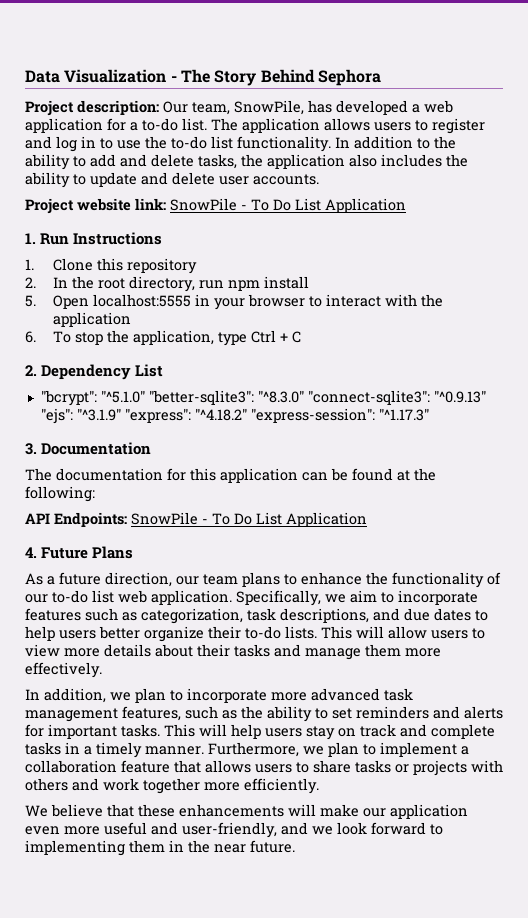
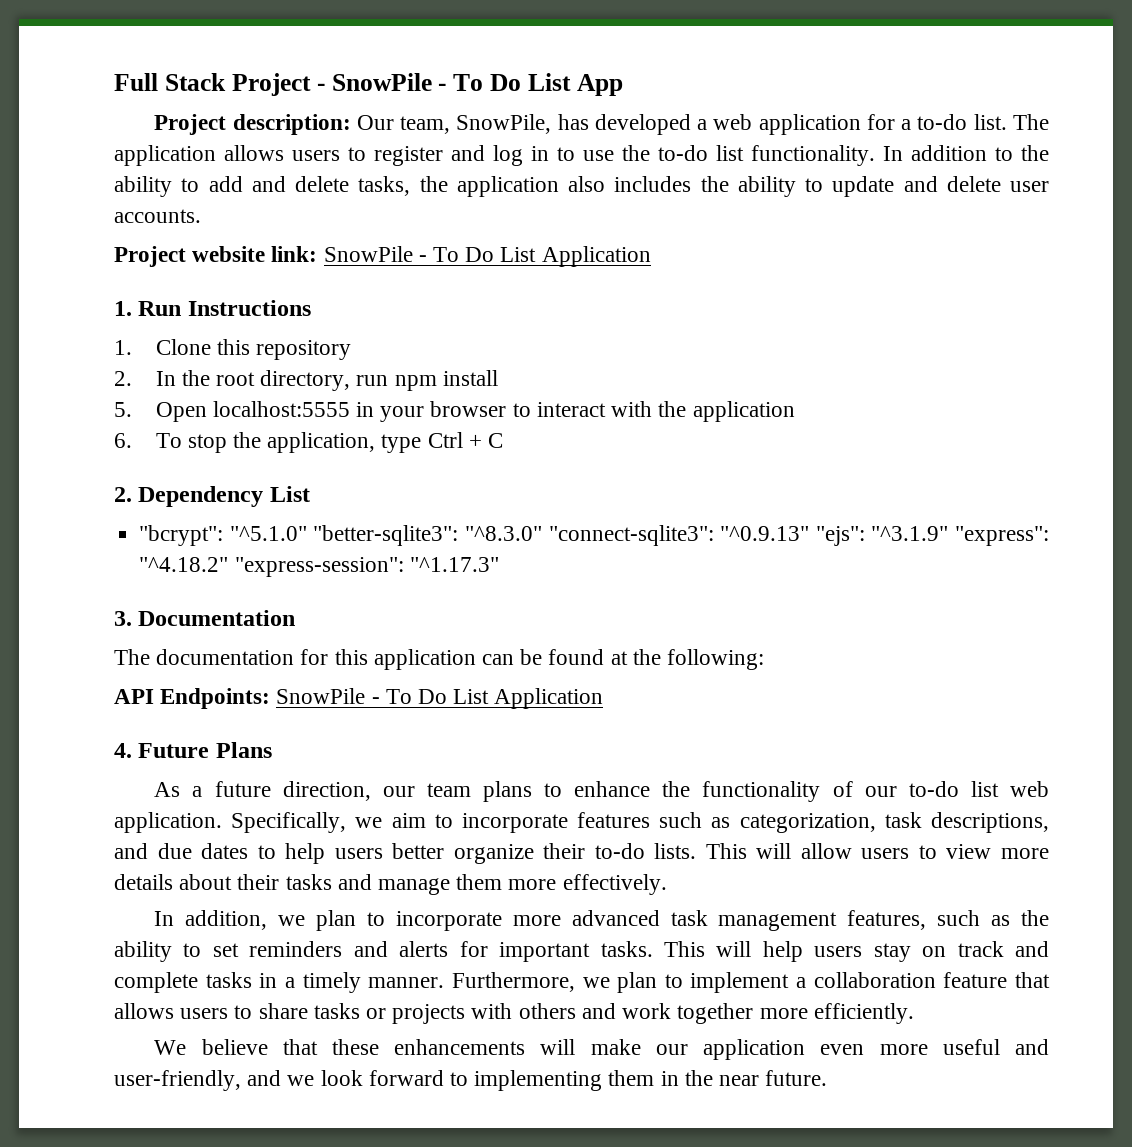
[25,69,381,86] Data Visualization - The Story Behind Sephora -> [114,73,623,96] Full Stack Project - SnowPile - To Do List App

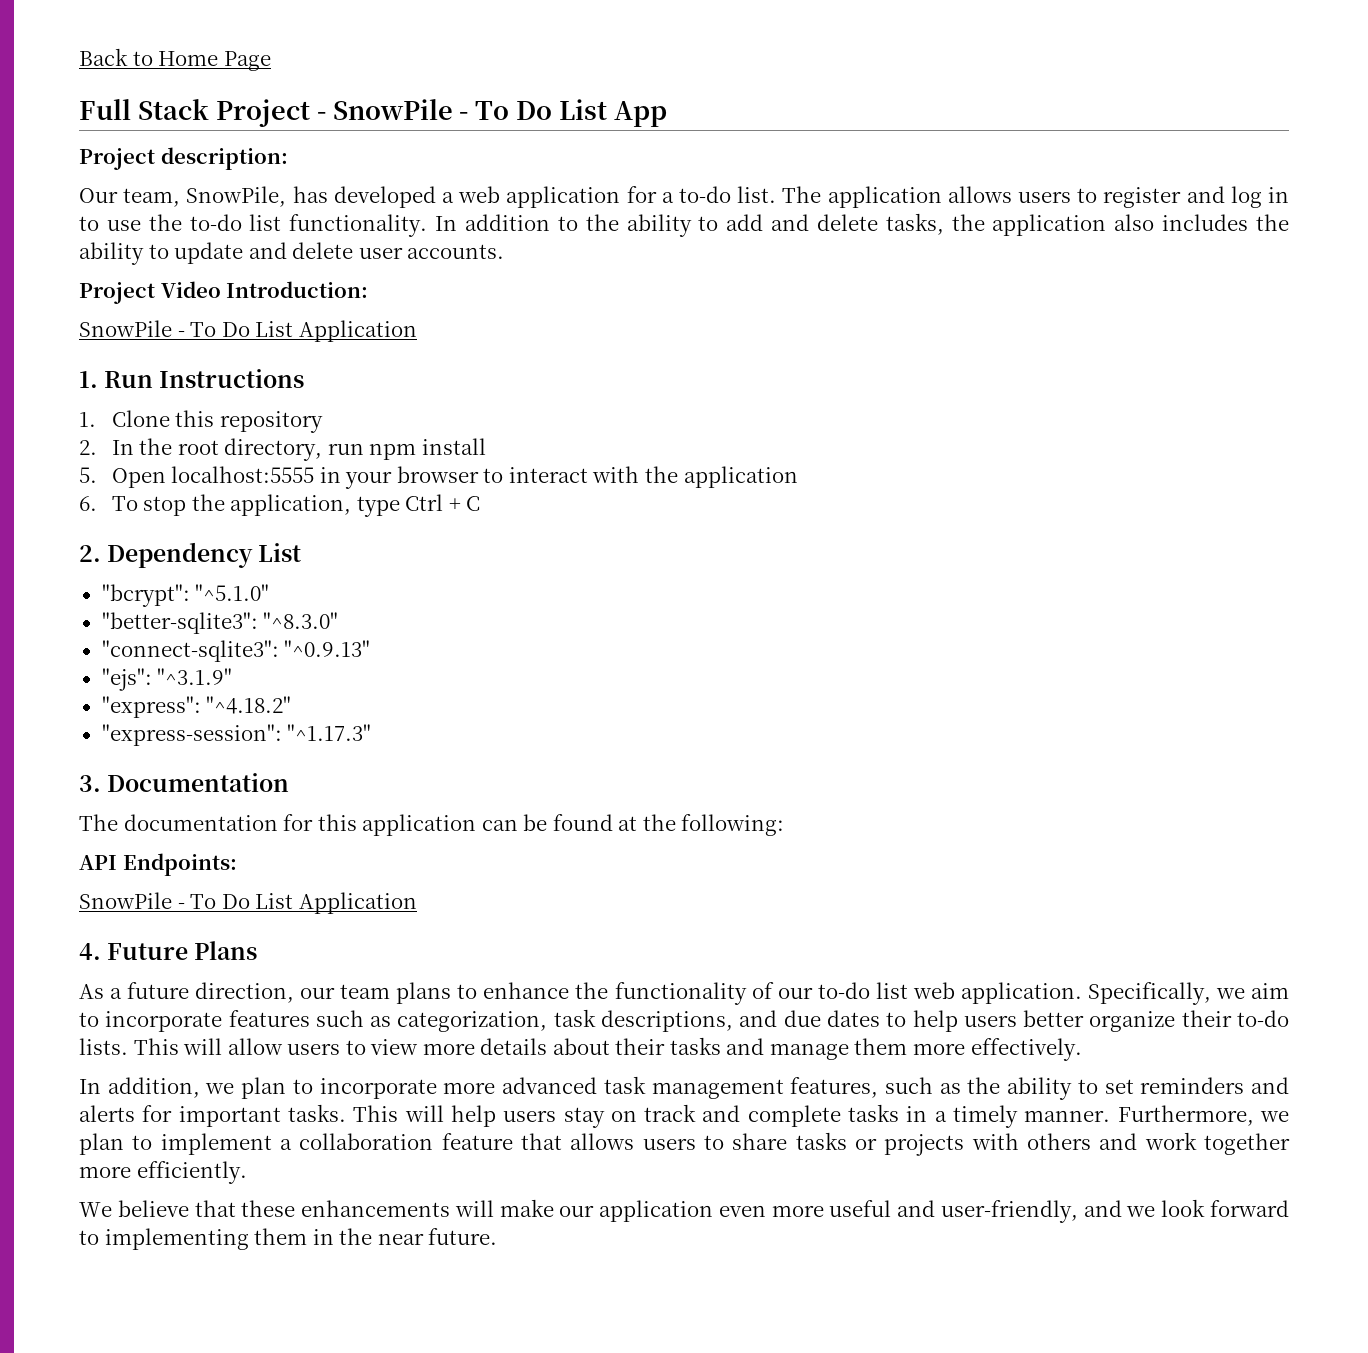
(114, 82) none -> [79,48,271,71] Back to Home Page //
(351, 124) none -> (288, 158) //
[192,246,318,262] website link: -> [160,281,369,298] Video Introduction: //
(307, 533) none -> (270, 592) //
(543, 533) none -> (339, 620) //
(810, 533) none -> (371, 648) //
(949, 533) none -> (233, 676) //
(229, 564) none -> (292, 705) //
(271, 698) none -> (237, 864) //

